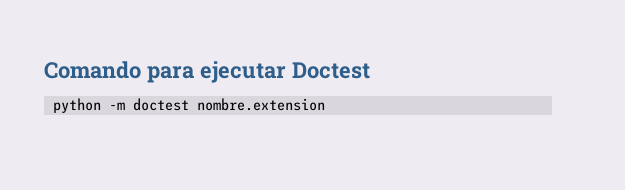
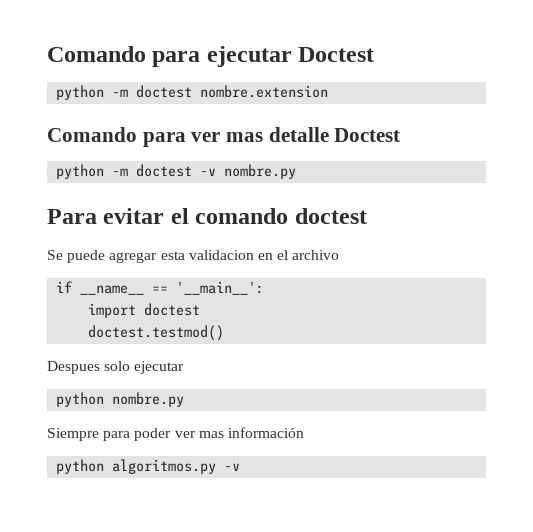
(326, 104) none -> [47,127,401,147] [56,164,297,179] [47,208,367,224] [47,250,340,263] [56,281,265,295] [88,303,201,318] [88,325,225,341] [47,361,185,374] [56,392,185,407] [47,427,304,441] [56,459,241,474] // Comando para ver mas detalle Doctest // python -m doctest -v nombre.py // Para evitar el comando doctest // Se puede agregar esta validacion en el archivo // if __name__ == '__main__': // import doctest // doctest.testmod() // Despues solo ejecutar // python nombre.py // Siempre para poder ver mas información // python algoritmos.py -v

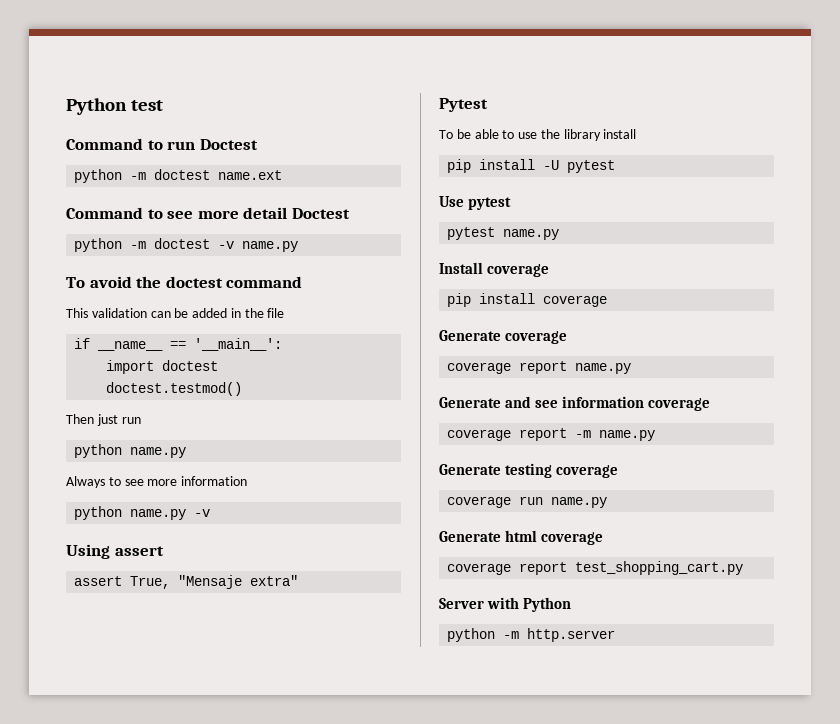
[47,46,375,67] [56,85,329,100] [47,127,329,147] Comando para ejecutar Doctest // python -m doctest nombre.extension // Comando para ver mas detalle -> [66,98,164,115] [66,138,258,150] [74,169,283,183] [66,207,288,219] Python test // Command to run Doctest // python -m doctest name.ext // Command to see more detail
[224,164,297,179] [47,208,367,224] [47,250,340,263] nombre.py // Para evitar el comando doctest // Se puede agregar esta validacion en el archivo -> [242,241,299,252] [66,276,303,288] [66,308,285,318] name.py // To avoid the doctest command // This validation can be added in the file
[47,361,185,374] [56,392,185,407] [47,427,304,441] [56,459,241,474] Despues solo ejecutar // python nombre.py // Siempre para poder ver mas información // python algoritmos.py -v -> [66,414,141,426] [74,444,187,458] [66,476,248,488] [74,506,211,520] [66,544,164,559] [74,575,299,589] [439,98,488,112] [439,129,637,141] [447,159,616,173] [439,196,512,210] [447,227,560,240] [439,262,550,277] [447,293,608,307] [439,330,568,344] [447,361,632,374] [439,396,711,411] [447,428,656,441] [439,463,619,478] [447,496,608,508] [439,530,604,545] [447,561,744,575] [439,597,572,612] [447,628,616,642] Then just run // python name.py // Always to see more information // python name.py -v // Using assert // assert True, "Mensaje extra" // Pytest // To be able to use the library install // pip install -U pytest // Use pytest // pytest name.py // Install coverage // pip install coverage // Generate coverage // coverage report name.py // Generate and see information coverage // coverage report -m name.py // Generate testing coverage // coverage run name.py // Generate html coverage // coverage report test_shopping_cart.py // Server with Python // python -m http.server

